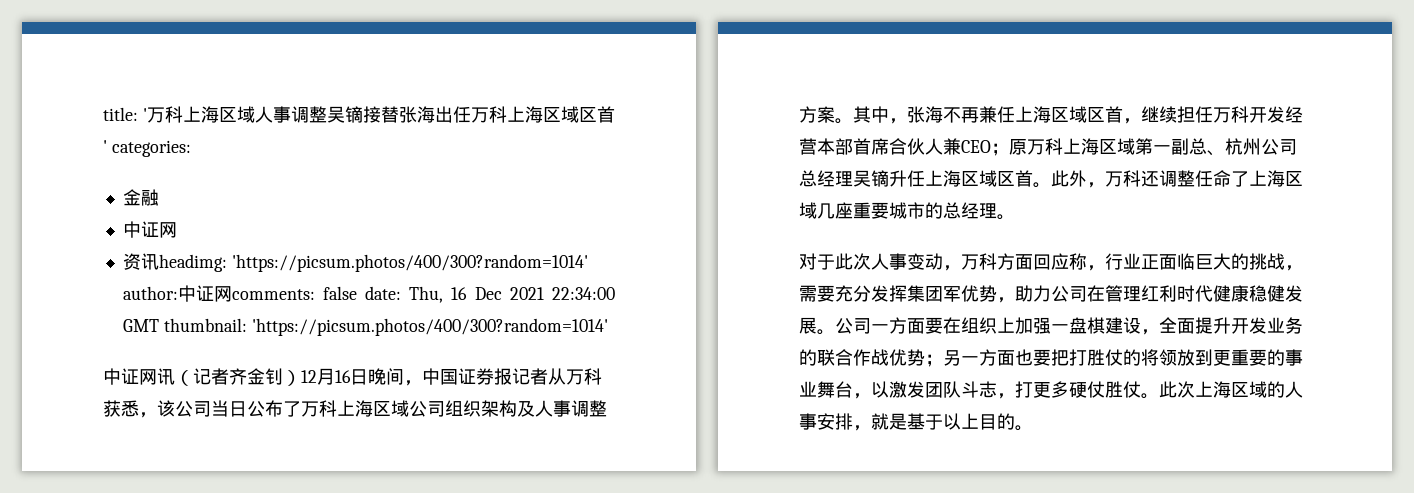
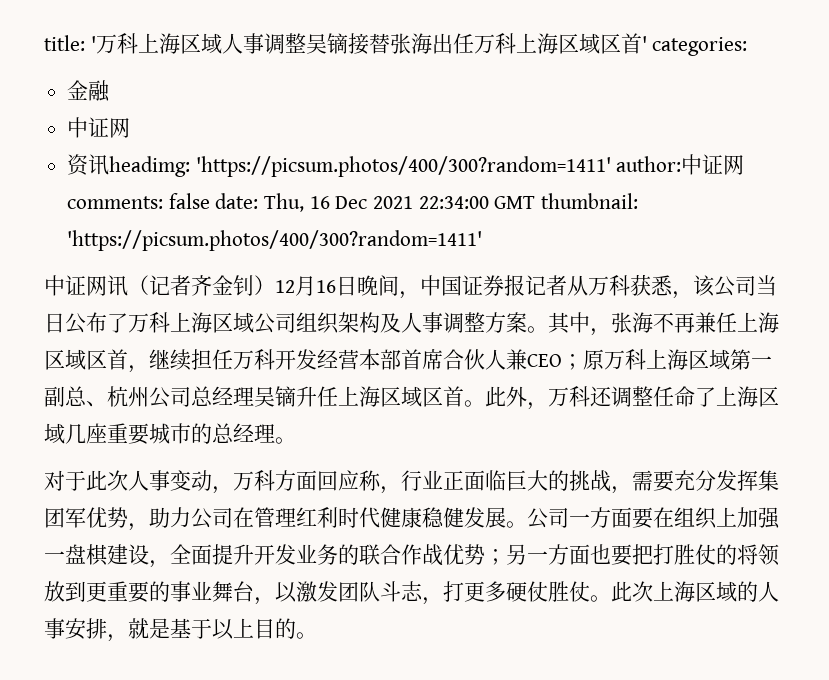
[231,254,588,272] 'https://picsum.photos/400/300?random=1014' -> [195,156,611,177] 'https://picsum.photos/400/300?random=1411'
[251,318,608,336] 'https://picsum.photos/400/300?random=1014' -> [67,230,483,251] 'https://picsum.photos/400/300?random=1411'

